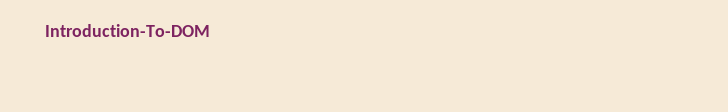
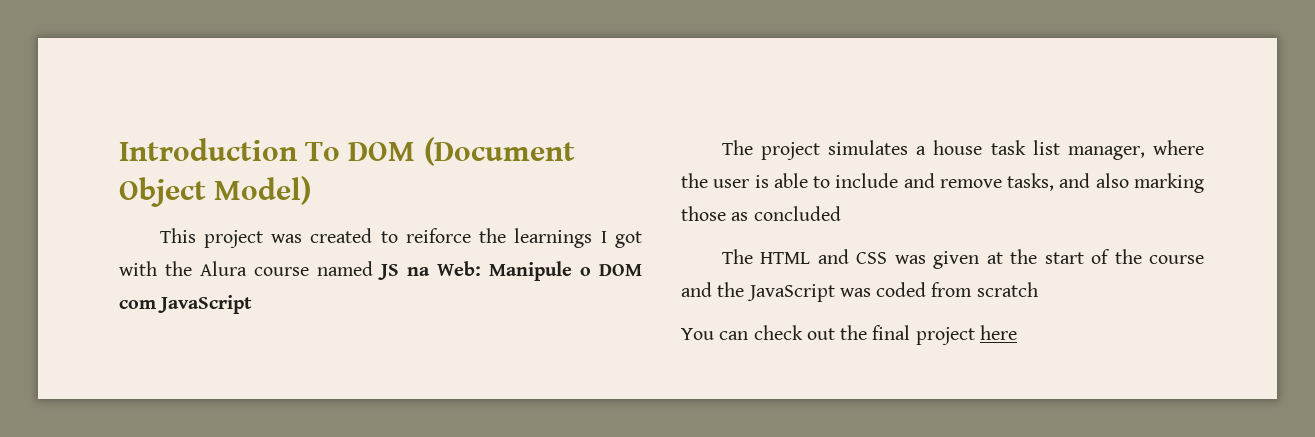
[45,24,210,37] Introduction-To-DOM -> [119,137,575,166] [119,176,312,207] [159,228,642,248] [119,261,642,281] [119,295,253,314] [721,140,1204,160] [681,173,1204,193] [681,206,841,221] [721,249,1204,269] [681,282,1038,302] [681,325,1017,345] Introduction To DOM (Document Object Model) // This project was created to reiforce the learnings I got with the Alura course named JS na Web: Manipule o DOM com JavaScript // The project simulates a house task list manager, where the user is able to include and remove tasks, and also marking those as concluded // The HTML and CSS was given at the start of the course and the JavaScript was coded from scratch // You can check out the final project here

